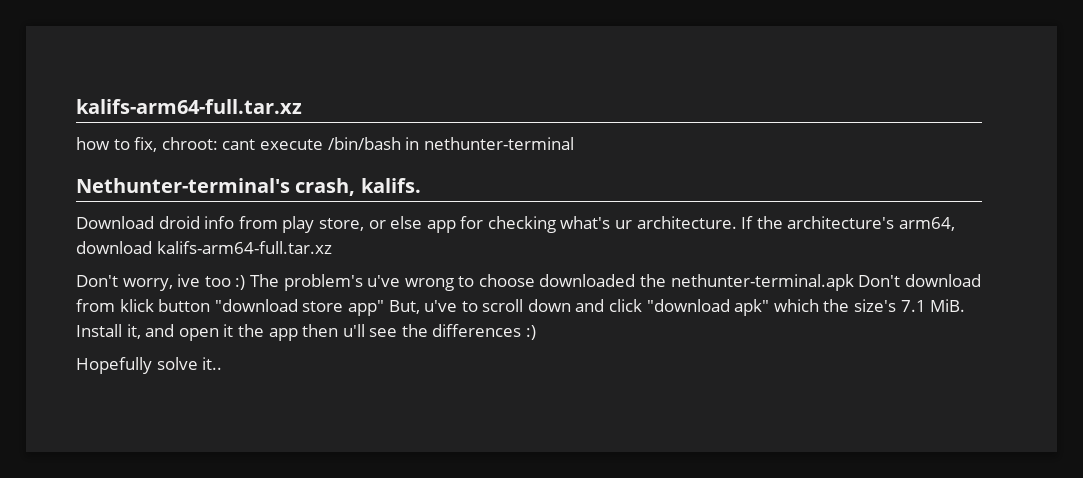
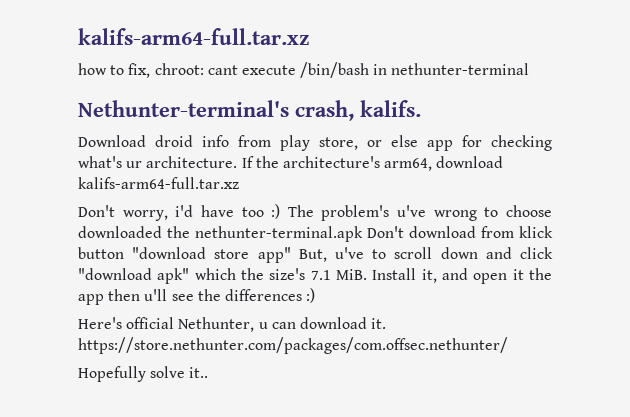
[177,274,201,287] ive -> [175,205,234,217] i'd have
(537, 332) none -> [78,317,387,332] [78,337,508,354] // Here's official Nethunter, u can download it. https://store.nethunter.com/packages/com.offsec.nethunter/

